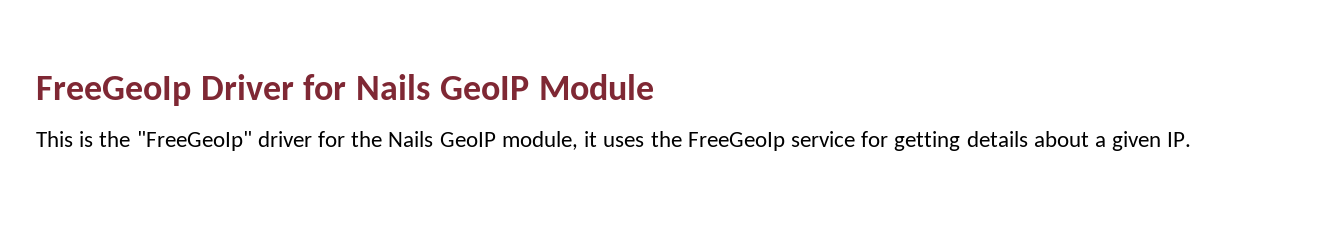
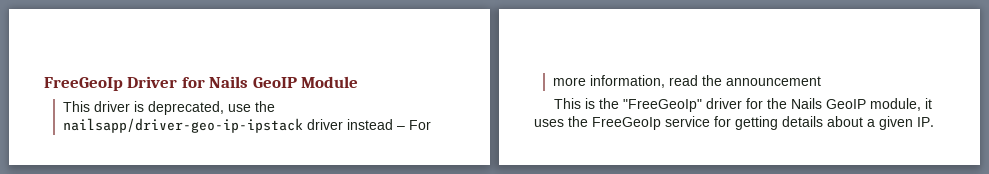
(654, 87) none -> [63,101,276,115] [63,118,432,133] [553,75,822,88] // This driver is deprecated, use the nailsapp/driver-geo-ip-ipstack driver instead – For more information, read the announcement

